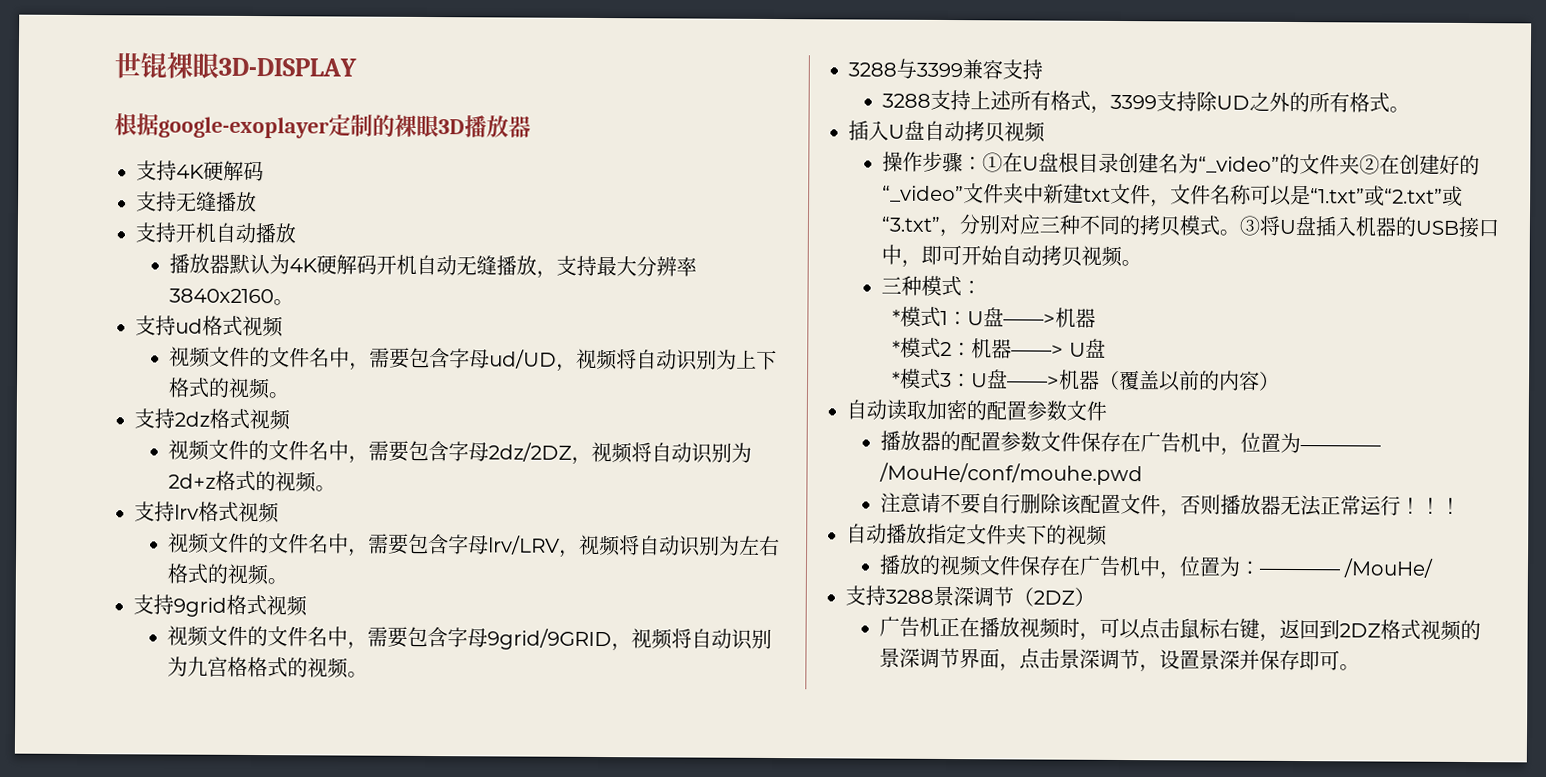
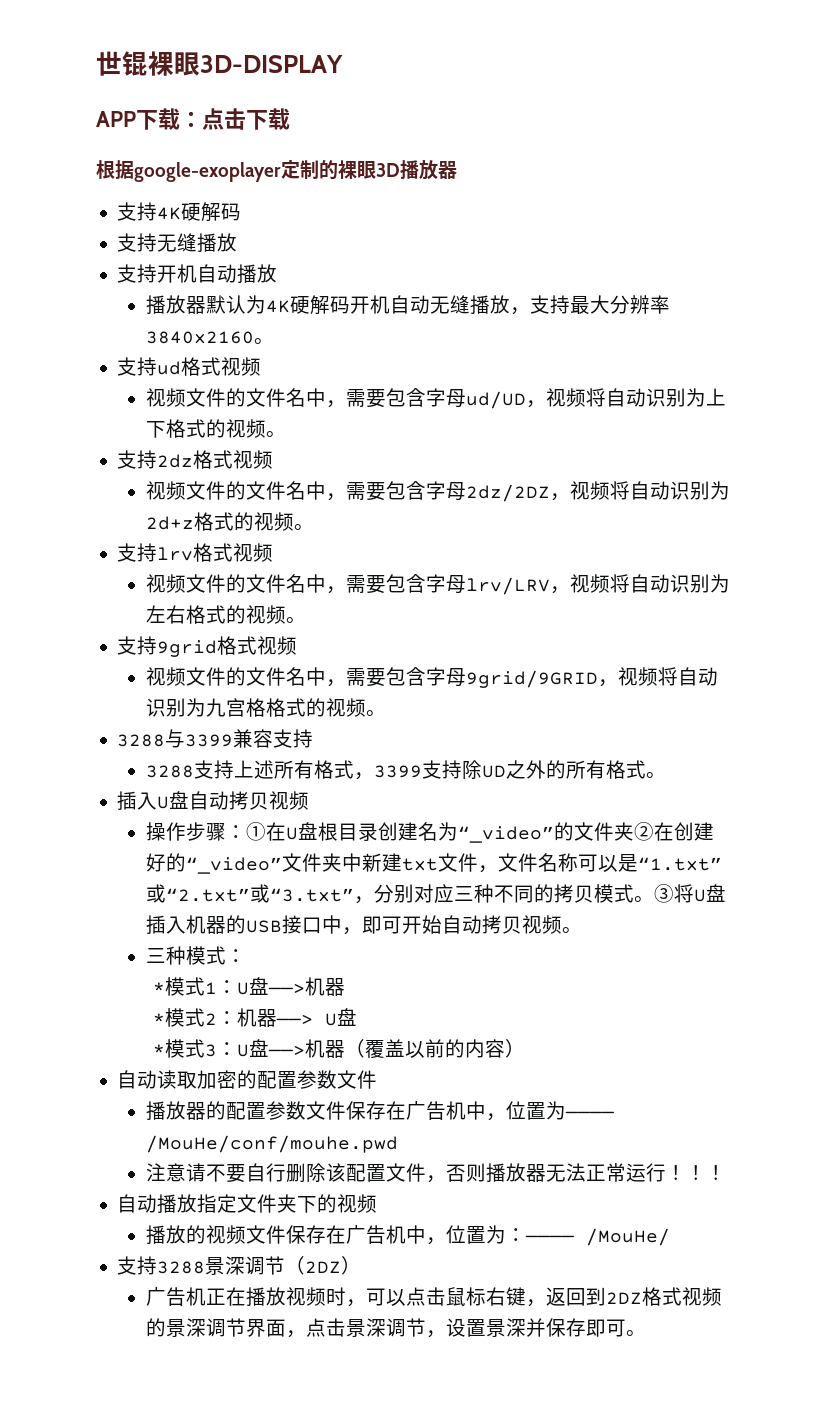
(357, 67) none -> [96,108,290,130] // APP下载：点击下载

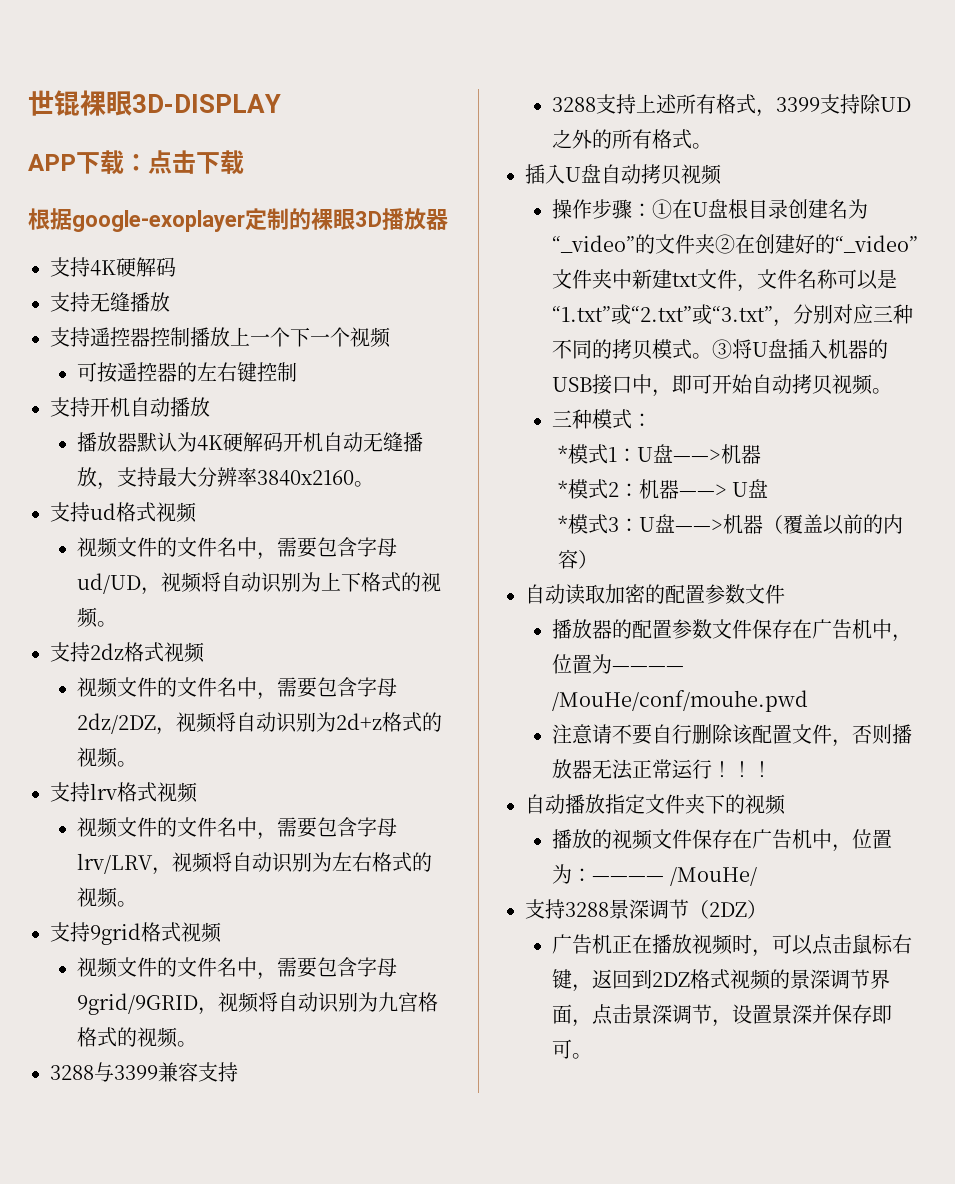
(238, 242) none -> [50,327,391,348] [77,362,298,383] // 支持遥控器控制播放上一个下一个视频 // 可按遥控器的左右键控制

